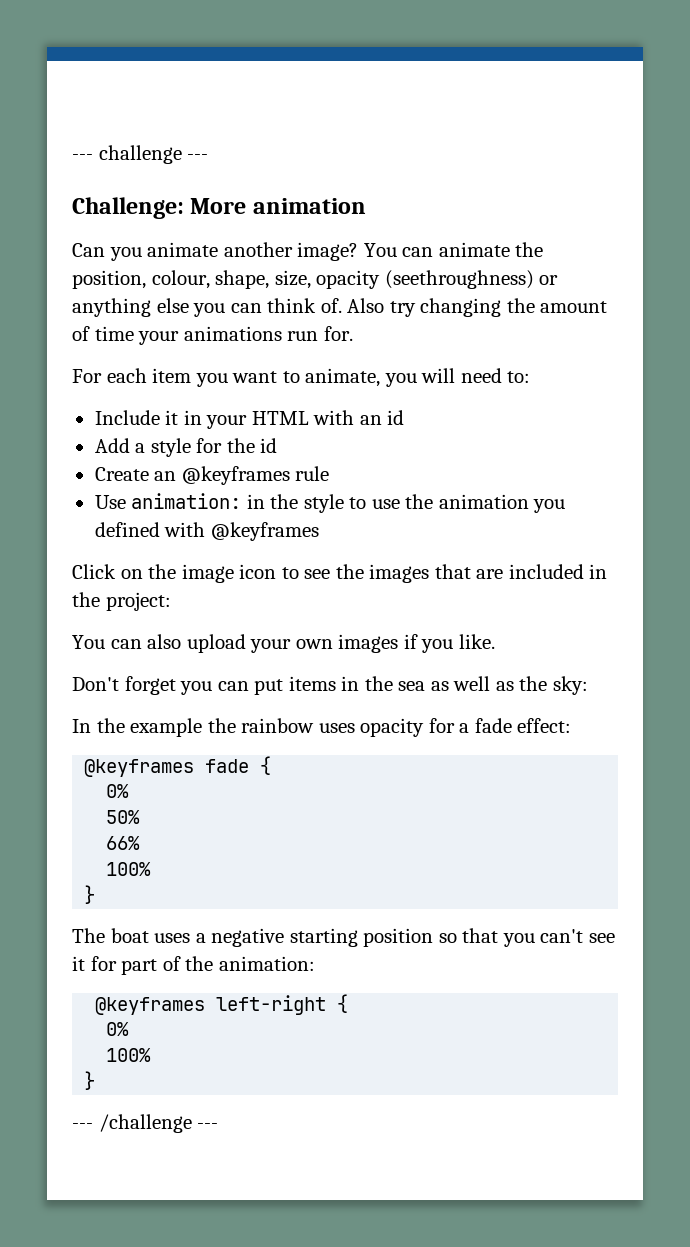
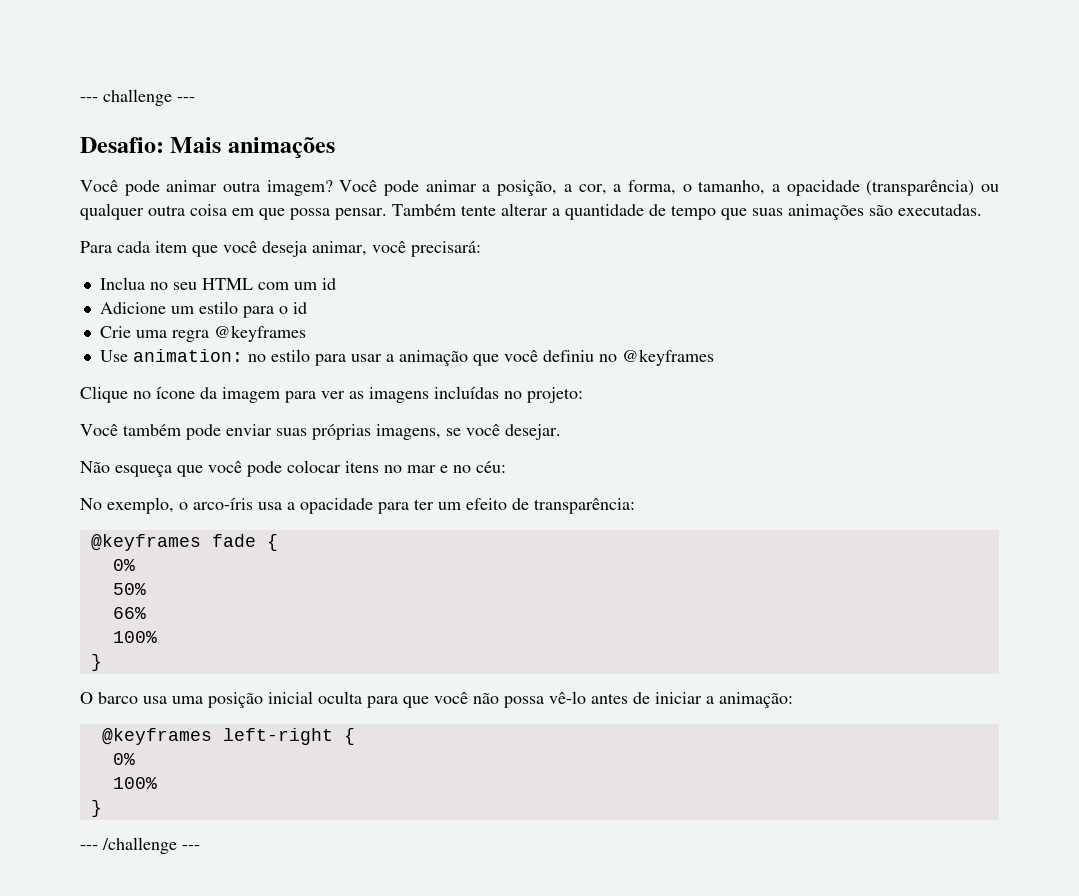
[72,197,366,219] [72,242,544,261] [72,270,559,289] [72,298,608,317] [72,326,353,345] [72,368,531,387] [94,410,405,429] [94,438,278,457] [94,466,330,485] Challenge: More animation // Can you animate another image? You can animate the position, colour, shape, size, opacity (seethroughness) or anything else you can think of. Also try changing the amount of time your animations run for. // For each item you want to animate, you will need to: // Include it in your HTML with an id // Add a style for the id // Create an @keyframes rule -> [80,137,335,158] [80,180,1000,196] [80,203,982,220] [80,241,481,257] [99,277,336,290] [99,301,307,318] [99,325,306,342] Desafio: Mais animações // Você pode animar outra imagem? Você pode animar a posição, a cor, a forma, o tamanho, a opacidade (transparência) ou qualquer outra coisa em que possa pensar. Também tente alterar a quantidade de tempo que suas animações são executadas. // Para cada item que você deseja animar, você precisará: // Inclua no seu HTML com um id // Adicione um estilo para o id // Crie uma regra @keyframes
[246,494,566,513] [94,522,319,541] [72,564,608,583] [72,592,171,611] [72,634,495,653] [72,676,588,695] [72,718,572,737] in the style to use the animation you defined with @keyframes // Click on the image icon to see the images that are included in the project: // You can also upload your own images if you like. // Don't forget you can put items in the sea as well as the sky: // In the example the rainbow uses opacity for a fade effect: -> [247,349,714,366] [80,386,583,403] [80,424,561,440] [80,460,506,477] [80,497,635,514] no estilo para usar a animação que você definiu no @keyframes // Clique no ícone da imagem para ver as imagens incluídas no projeto: // Você também pode enviar suas próprias imagens, se você desejar. // Não esqueça que você pode colocar itens no mar e no céu: // No exemplo, o arco-íris usa a opacidade para ter um efeito de transparência:
[72,928,615,947] [72,956,315,975] The boat uses a negative starting position so that you can't see it for part of the animation: -> [80,691,793,708] O barco usa uma posição inicial oculta para que você não possa vê-lo antes de iniciar a animação:

